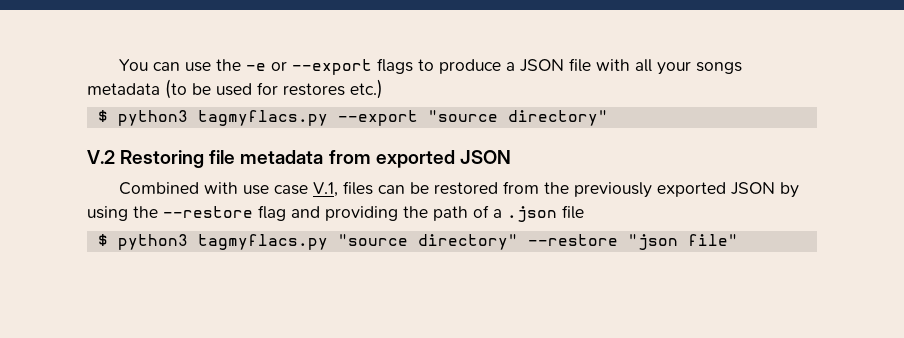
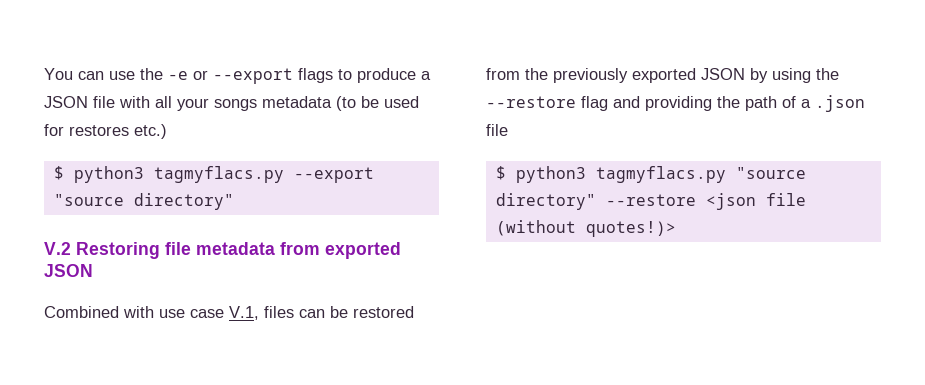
[627,234,738,250] "json file" -> [705,193,806,210] [495,220,676,237] <json file (without quotes!)>

